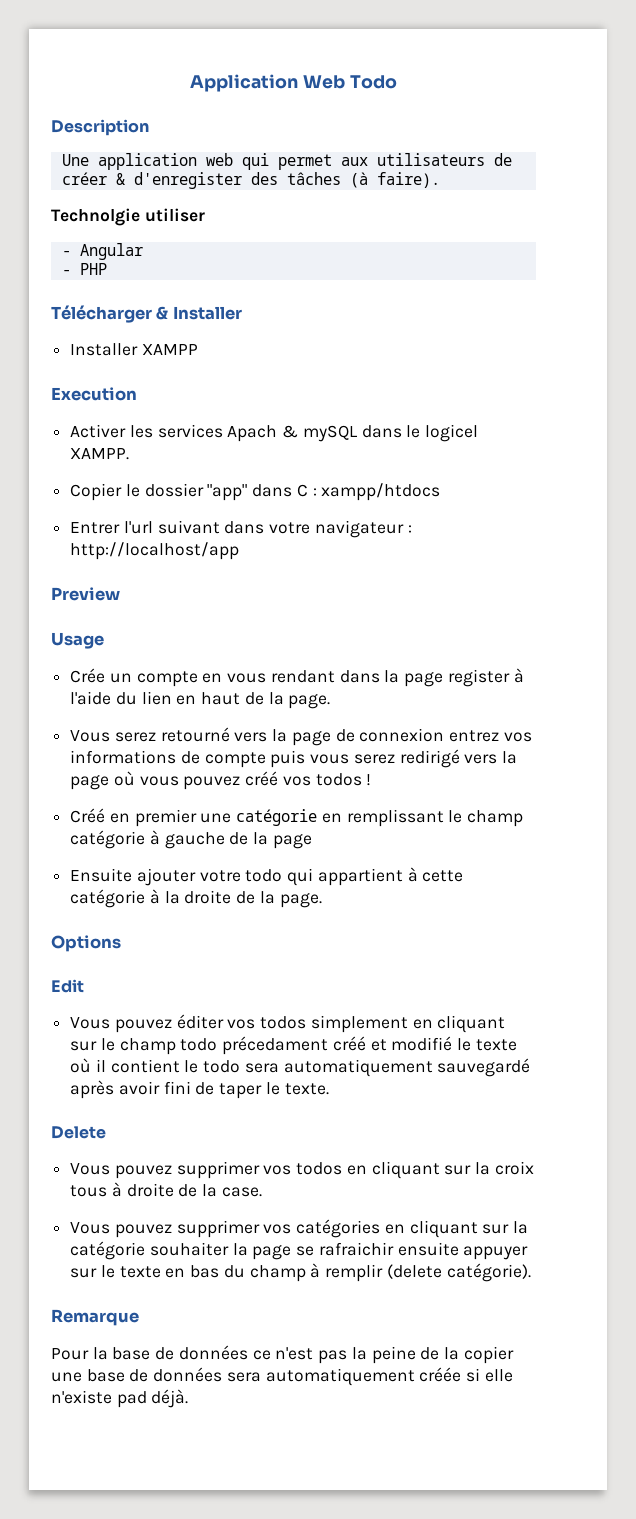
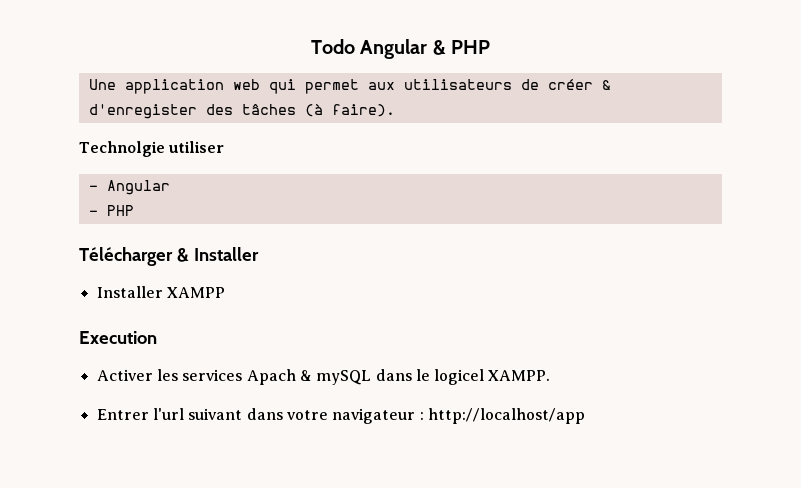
[190,74,345,92] Application Web -> (310, 46) none
[51,119,149,136] // Description -> [360,39,491,59] Angular & PHP
[70,483,441,501] // Copier le dossier "app" dans C : xampp/htdocs -> (551, 375) none
[51,587,120,601] [51,632,104,649] [70,668,524,687] [70,691,331,709] [70,727,532,746] [70,749,518,768] [70,771,372,790] [70,808,524,827] [70,830,312,849] [70,867,464,886] [70,889,322,908] [51,935,121,952] [51,979,84,993] [70,1014,506,1033] [70,1036,517,1055] [70,1058,531,1077] [70,1080,329,1099] [51,1126,106,1139] [70,1161,534,1179] [70,1182,262,1197] [70,1219,529,1238] [70,1241,529,1260] [70,1263,531,1282] [51,1309,139,1326] [51,1345,514,1364] [51,1367,513,1386] [51,1389,189,1408] // Preview // Usage // Crée un compte en vous rendant dans la page register à l'aide du lien en haut de la page. // Vous serez retourné vers la page de connexion entrez vos informations de compte puis vous serez redirigé vers la page où vous pouvez créé vos todos ! // Créé en premier une catégorie en remplissant le champ catégorie à gauche de la page // Ensuite ajouter votre todo qui appartient à cette catégorie à la droite de la page. // Options // Edit // Vous pouvez éditer vos todos simplement en cliquant sur le champ todo précedament créé et modifié le texte où il contient le todo sera automatiquement sauvegardé après avoir fini de taper le texte. // Delete // Vous pouvez supprimer vos todos en cliquant sur la croix tous à droite de la case. // Vous pouvez supprimer vos catégories en cliquant sur la catégorie souhaiter la page se rafraichir ensuite appuyer sur le texte en bas du champ à remplir (delete catégorie). // Remarque // Pour la base de données ce n'est pas la peine de la copier une base de données sera automatiquement créée si elle n'existe pad déjà. -> (585, 416) none

